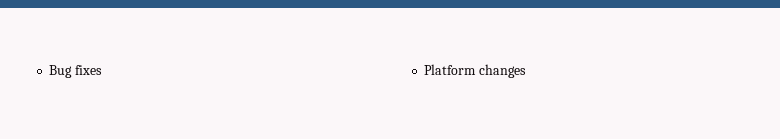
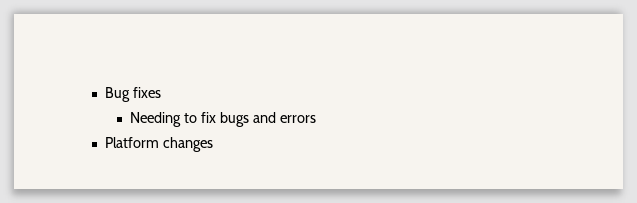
(103, 70) none -> [130,112,316,127] // Needing to fix bugs and errors

